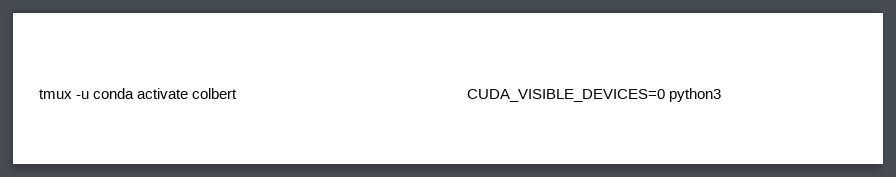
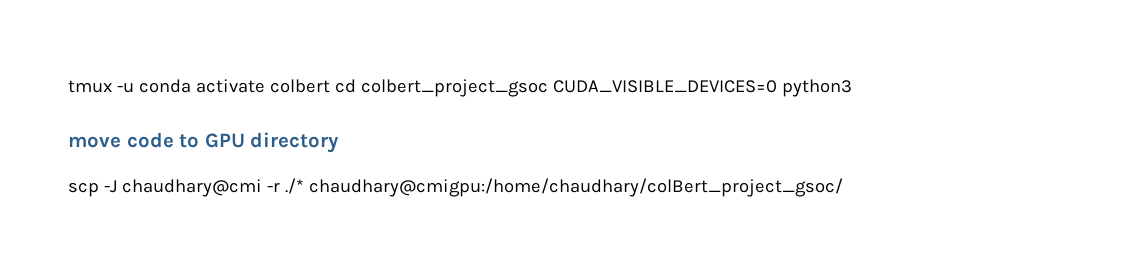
(238, 93) none -> [334,79,548,97] cd colbert_project_gsoc
(722, 95) none -> [68,132,340,153] [68,178,843,197] // move code to GPU directory // scp -J chaudhary@cmi -r ./* chaudhary@cmigpu:/home/chaudhary/colBert_project_gsoc/

